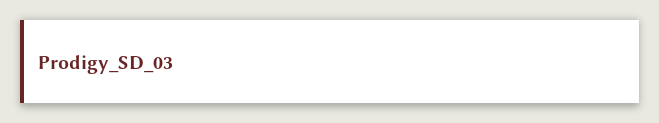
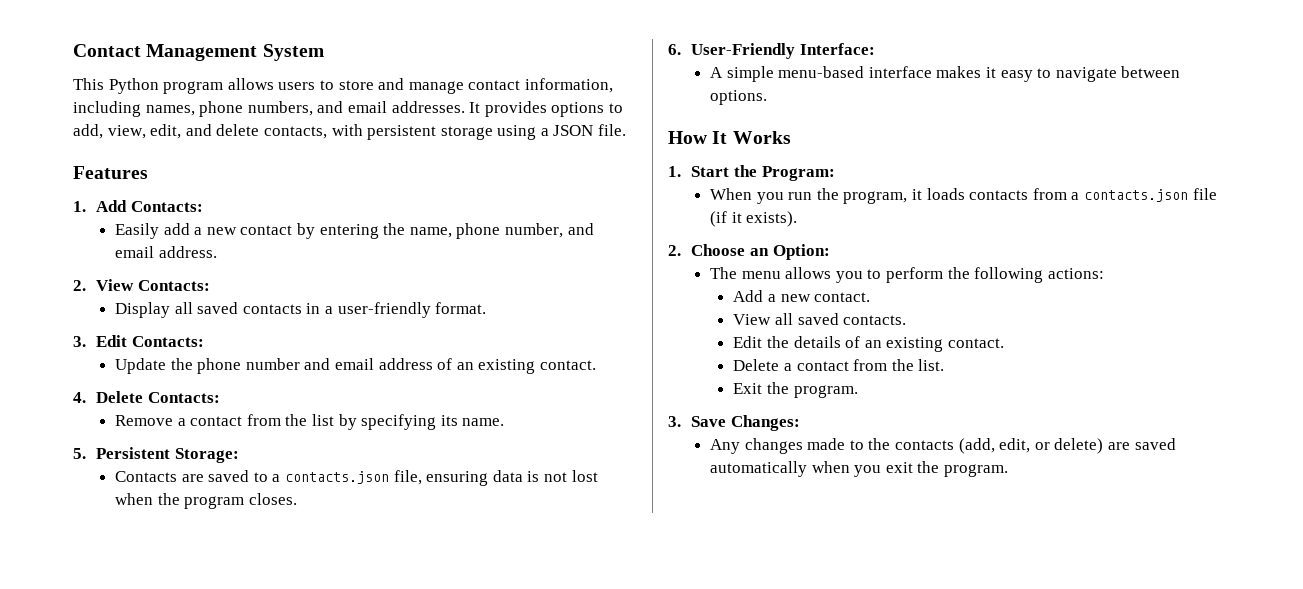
[38,55,173,74] Prodigy_SD_03 -> [73,44,324,61] [73,78,613,94] [73,101,623,117] [73,124,627,140] [73,166,148,179] [73,200,203,212] [115,223,594,239] [115,246,217,258] [73,279,210,291] [115,302,487,318] [73,335,204,347] [115,358,596,374] [73,391,220,403] [115,414,505,430] [73,447,239,463] [115,470,598,486] [115,493,297,509] [668,43,875,59] [710,66,1181,82] [710,90,768,105] [668,131,791,144] [668,165,835,181] [710,188,1217,204] [710,211,798,227] [668,244,830,260] [710,267,1104,283] [733,290,871,302] [733,313,907,325] [733,336,1004,352] [733,359,945,371] [733,382,858,398] [668,415,800,431] [710,438,1176,454] [710,461,1008,477] Contact Management System // This Python program allows users to store and manage contact information, including names, phone numbers, and email addresses. It provides options to add, view, edit, and delete contacts, with persistent storage using a JSON file. // Features // 1. Add Contacts: // Easily add a new contact by entering the name, phone number, and email address. // 2. View Contacts: // Display all saved contacts in a user-friendly format. // 3. Edit Contacts: // Update the phone number and email address of an existing contact. // 4. Delete Contacts: // Remove a contact from the list by specifying its name. // 5. Persistent Storage: // Contacts are saved to a contacts.json file, ensuring data is not lost when the program closes. // 6. User-Friendly Interface: // A simple menu-based interface makes it easy to navigate between options. // How It Works // 1. Start the Program: // When you run the program, it loads contacts from a contacts.json file (if it exists). // 2. Choose an Option: // The menu allows you to perform the following actions: // Add a new contact. // View all saved contacts. // Edit the details of an existing contact. // Delete a contact from the list. // Exit the program. // 3. Save Changes: // Any changes made to the contacts (add, edit, or delete) are saved automatically when you exit the program.

